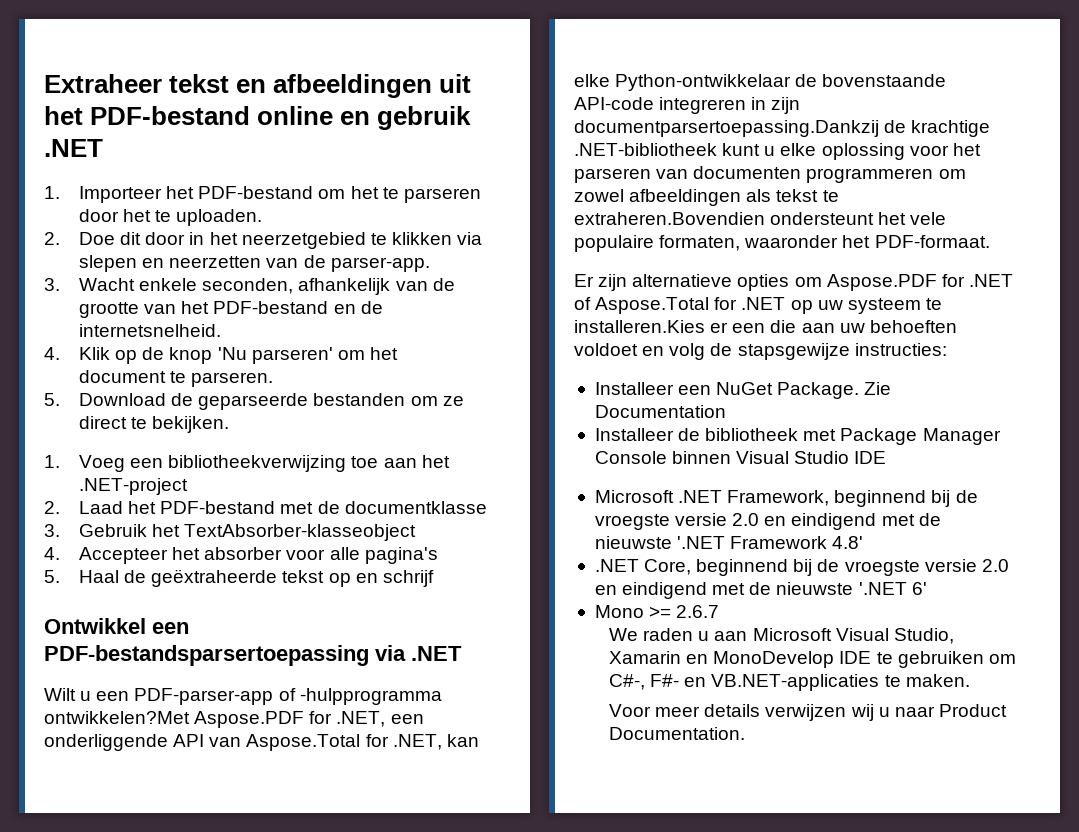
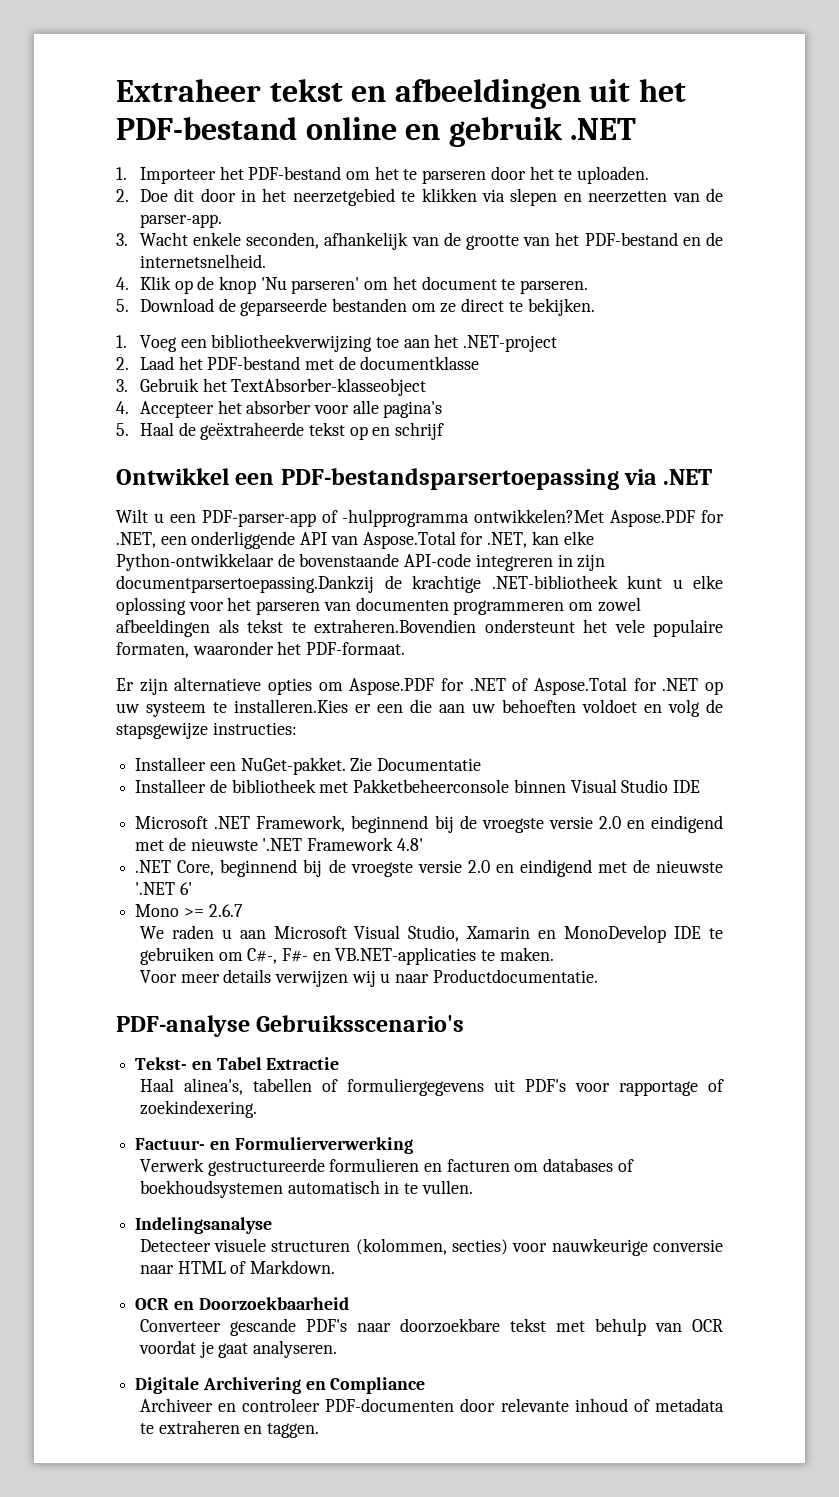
[716,382,892,399] [594,405,726,418] NuGet Package. Zie Documentation -> [240,757,482,775] NuGet-pakket. Zie Documentatie
[840,428,1001,445] [594,451,667,464] Package Manager Console -> [353,779,510,793] Pakketbeheerconsole
[938,704,1007,717] [609,727,746,740] Product Documentation. -> [432,969,598,983] [116,1015,465,1037] [135,1057,340,1070] [139,1078,724,1096] [139,1100,257,1118] [135,1137,413,1154] [139,1158,634,1176] [139,1180,473,1198] [135,1217,273,1234] [139,1238,724,1256] [139,1260,336,1274] [135,1297,349,1310] [139,1318,723,1336] [138,1340,338,1358] [135,1377,426,1394] [139,1398,724,1412] [139,1420,320,1438] Productdocumentatie. // PDF-analyse Gebruiksscenario's // Tekst- en Tabel Extractie // Haal alinea's, tabellen of formuliergegevens uit PDF's voor rapportage of zoekindexering. // Factuur- en Formulierverwerking // Verwerk gestructureerde formulieren en facturen om databases of boekhoudsystemen automatisch in te vullen. // Indelingsanalyse // Detecteer visuele structuren (kolommen, secties) voor nauwkeurige conversie naar HTML of Markdown. // OCR en Doorzoekbaarheid // Converteer gescande PDF's naar doorzoekbare tekst met behulp van OCR voordat je gaat analyseren. // Digitale Archivering en Compliance // Archiveer en controleer PDF-documenten door relevante inhoud of metadata te extraheren en taggen.

